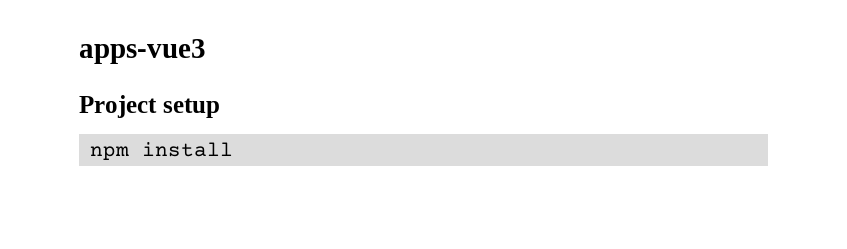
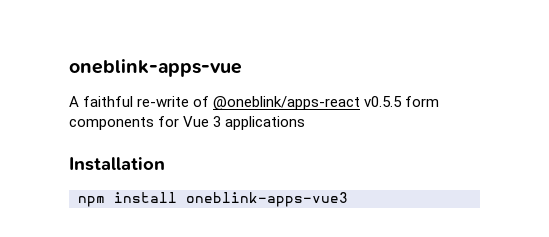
[79,39,206,64] [79,95,220,118] apps-vue3 // Project setup -> [69,59,242,77] [69,96,440,110] [69,116,306,130] [69,157,165,171] oneblink-apps-vue // A faithful re-write of @oneblink/apps-react v0.5.5 form components for Vue 3 applications // Installation
(233, 149) none -> [186,192,348,207] oneblink-apps-vue3

